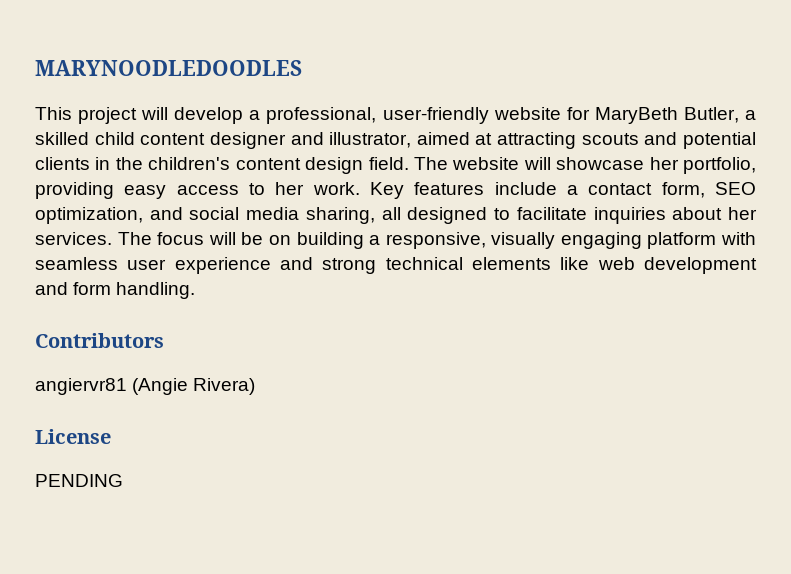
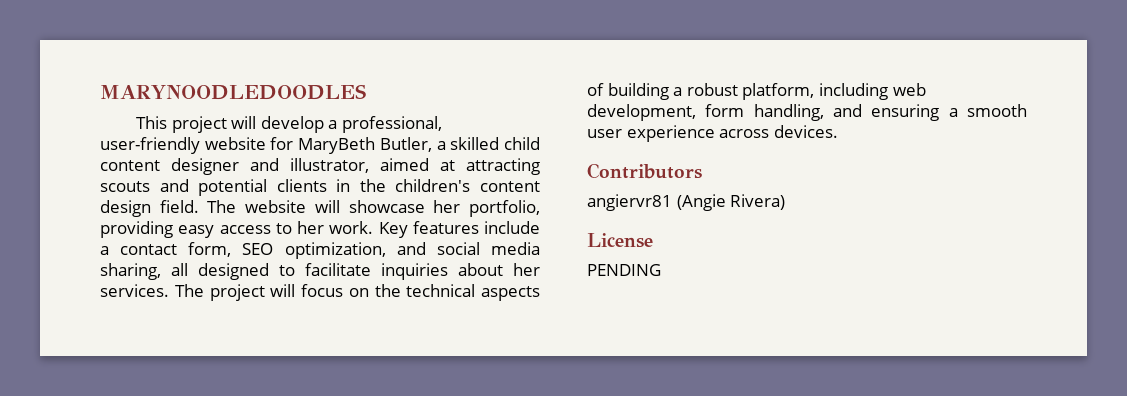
[157,232,757,249] [35,257,758,274] [35,282,196,299] focus will be on building a responsive, visually engaging platform with seamless user experience and strong technical elements like web development and form handling. -> [209,284,540,301] [587,83,926,100] [587,104,1027,121] [587,125,838,142] project will focus on the technical aspects of building a robust platform, including web development, form handling, and ensuring a smooth user experience across devices.

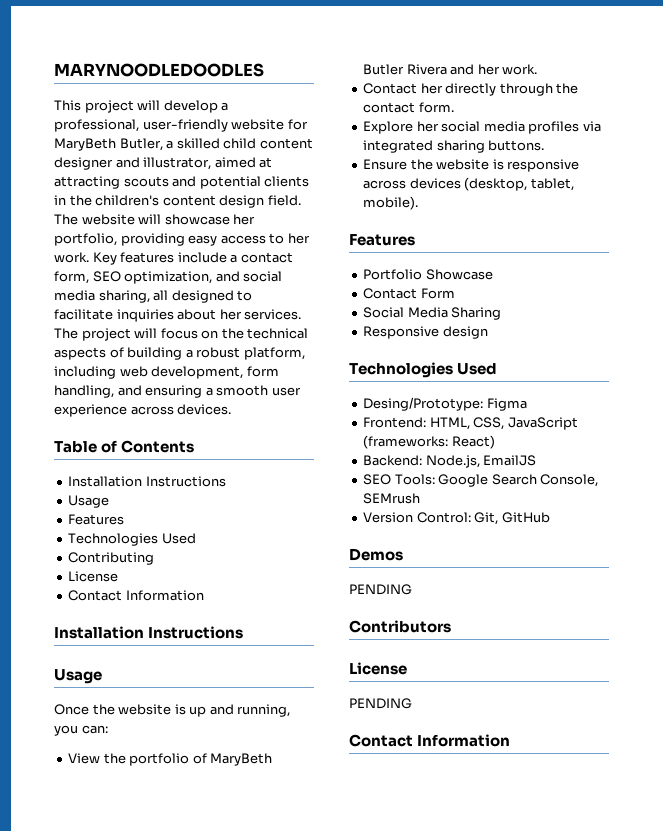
[587,163,702,179] [587,194,786,211] Contributors // angiervr81 (Angie Rivera) -> [54,440,195,453] [68,476,226,487] [68,495,110,508] [68,514,125,525] [68,533,196,546] [68,552,155,565] [68,571,119,582] [68,590,204,601] [54,626,244,639] [54,669,102,684] [54,704,291,717] [54,725,108,736] [68,753,273,766] [363,64,538,75] [363,83,579,96] [363,102,454,113] [363,121,601,134] [363,140,545,153] [363,159,580,172] [363,177,574,191] [363,196,419,210] [349,234,415,246] [363,269,493,280] [363,288,455,299] [363,307,502,320] [363,326,488,339] [349,362,498,378] [363,397,527,411] [363,417,578,430] [363,435,495,449] [363,455,537,468] [363,474,599,487] [363,493,421,504] [363,512,550,525] [349,548,403,561] [349,584,412,595] [349,620,451,633] Table of Contents // Installation Instructions // Usage // Features // Technologies Used // Contributing // License // Contact Information // Installation Instructions // Usage // Once the website is up and running, you can: // View the portfolio of MaryBeth Butler Rivera and her work. // Contact her directly through the contact form. // Explore her social media profiles via integrated sharing buttons. // Ensure the website is responsive across devices (desktop, tablet, mobile). // Features // Portfolio Showcase // Contact Form // Social Media Sharing // Responsive design // Technologies Used // Desing/Prototype: Figma // Frontend: HTML, CSS, JavaScript (frameworks: React) // Backend: Node.js, EmailJS // SEO Tools: Google Search Console, SEMrush // Version Control: Git, GitHub // Demos // PENDING // Contributors
(661, 270) none -> [349,734,511,747] // Contact Information

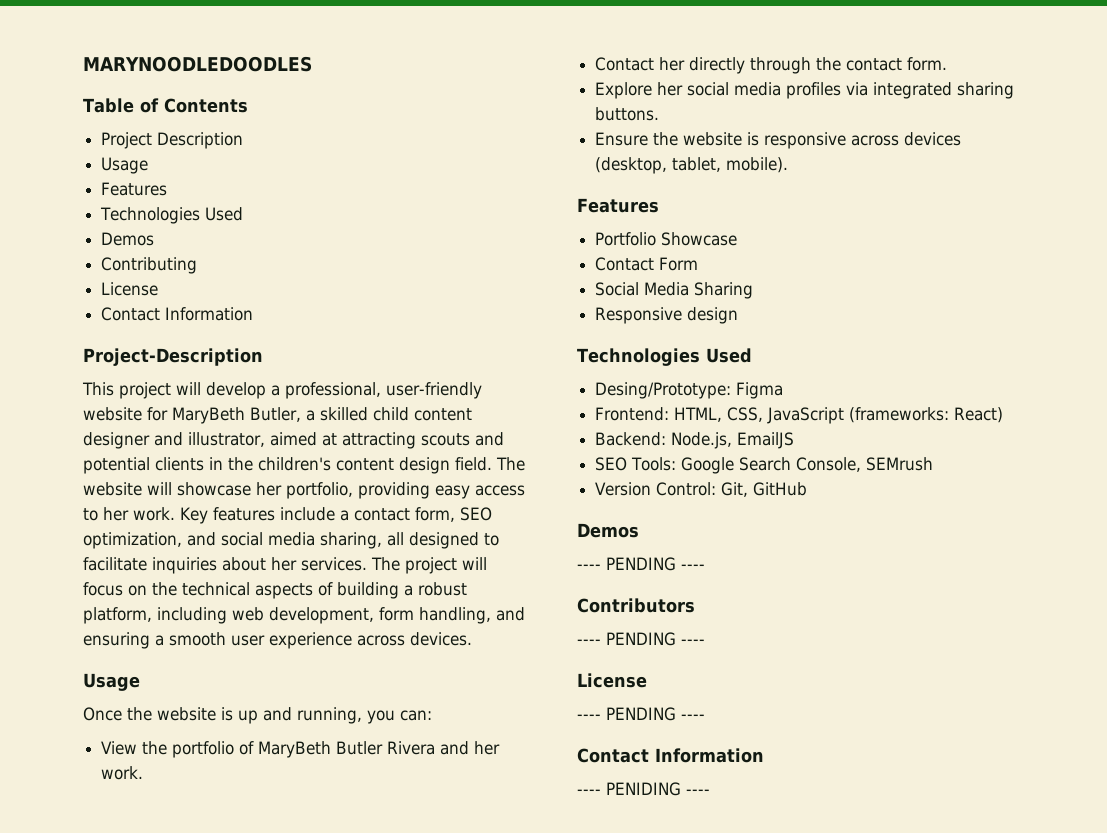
(264, 70) none -> [83,98,248,113] [101,132,244,149] [101,157,149,174] [101,182,168,196] [100,207,244,224] [101,232,155,246] [101,257,198,274] [101,282,159,296] [101,307,254,321] [83,348,263,366] // Table of Contents // Project Description // Usage // Features // Technologies Used // Demos // Contributing // License // Contact Information // Project-Description
[54,440,195,453] [68,476,226,487] [68,495,110,508] [68,514,125,525] [68,533,196,546] [68,552,155,565] [68,571,119,582] [68,590,204,601] [54,626,244,639] // Table of Contents // Installation Instructions // Usage // Features // Technologies Used // Contributing // License // Contact Information // Installation Instructions -> (472, 639) none
[349,584,412,595] PENDING -> [577,557,705,571] ---- PENDING ----
[349,662,407,675] [349,698,412,709] [349,734,511,747] // License // PENDING // Contact Information -> [577,632,705,646] [577,673,647,688] [577,707,705,721] [577,748,764,763] [577,782,710,796] // ---- PENDING ---- // License // ---- PENDING ---- // Contact Information // ---- PENIDING ----

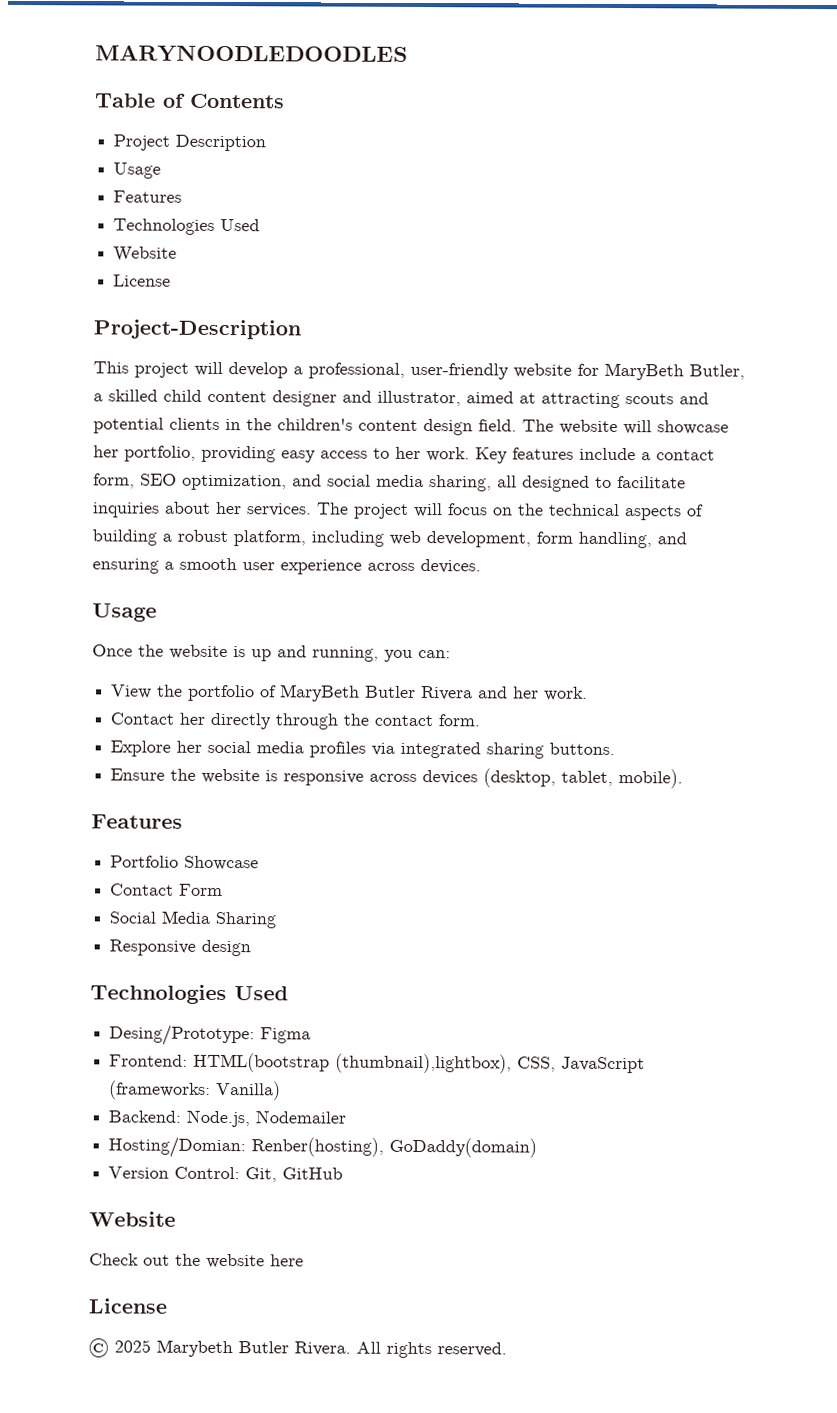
[101,232,155,246] [101,257,198,274] [101,282,159,296] [101,307,254,321] Demos // Contributing // License // Contact Information -> [113,246,178,262] [113,274,172,287] Website // License
[674,407,723,422] HTML, -> [193,1052,513,1074] HTML(bootstrap (thumbnail),lightbox),
[954,407,1004,423] React) -> [216,1080,282,1101] Vanilla)
[737,432,795,449] [595,457,934,474] [595,482,808,497] [577,523,639,538] [577,557,705,571] [577,598,695,613] [577,632,705,646] [577,673,647,688] [577,707,705,721] [577,748,764,763] [577,782,710,796] EmailJS // SEO Tools: Google Search Console, SEMrush // Version Control: Git, GitHub // Demos // ---- PENDING ---- // Contributors // ---- PENDING ---- // License // ---- PENDING ---- // Contact Information // ---- PENIDING ---- -> [255,1110,347,1124] [108,1136,538,1159] [108,1166,344,1183] [89,1211,176,1227] [89,1253,304,1269] [88,1298,167,1314] [88,1338,507,1359] Nodemailer // Hosting/Domian: Renber(hosting), GoDaddy(domain) // Version Control: Git, GitHub // Website // Check out the website here // License // © 2025 Marybeth Butler Rivera. All rights reserved.

